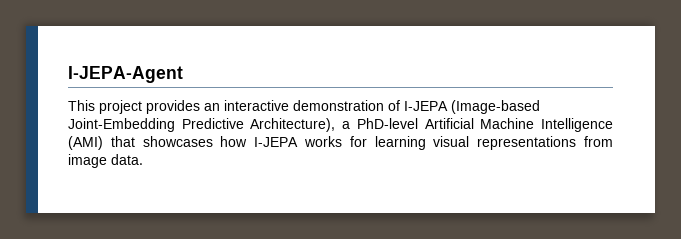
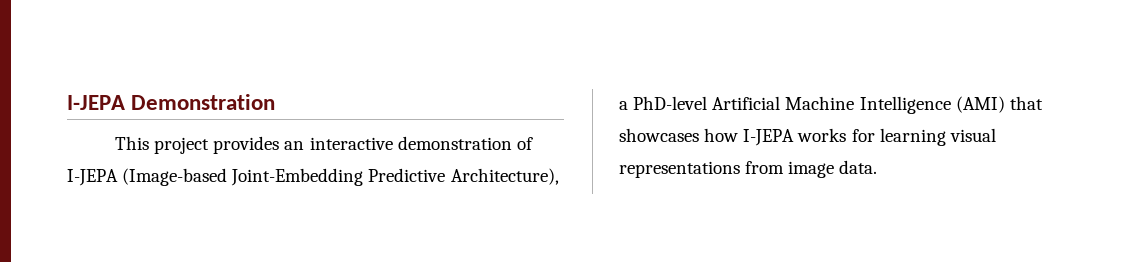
[68,66,183,83] I-JEPA-Agent -> [67,94,276,110] I-JEPA Demonstration

